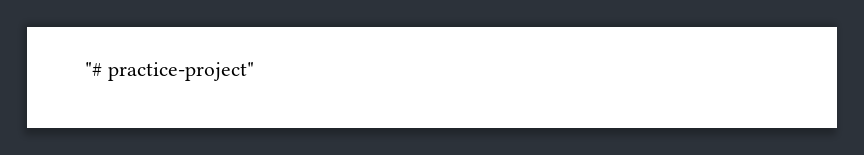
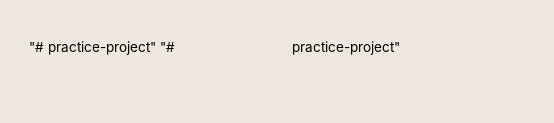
[85,62,254,81] "# practice-project" -> [29,41,400,55] "# practice-project" "# practice-project"

